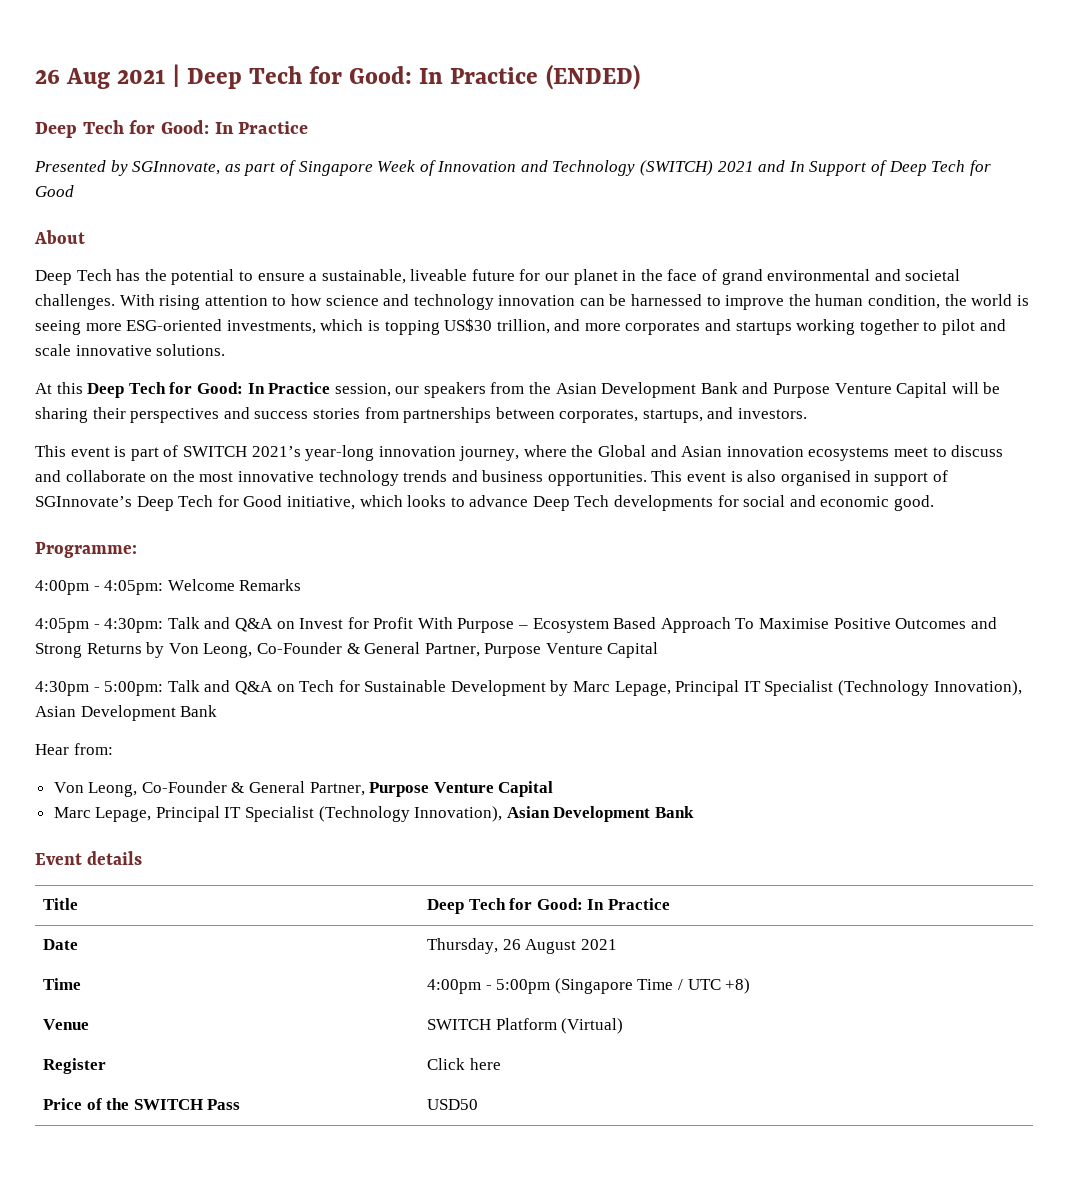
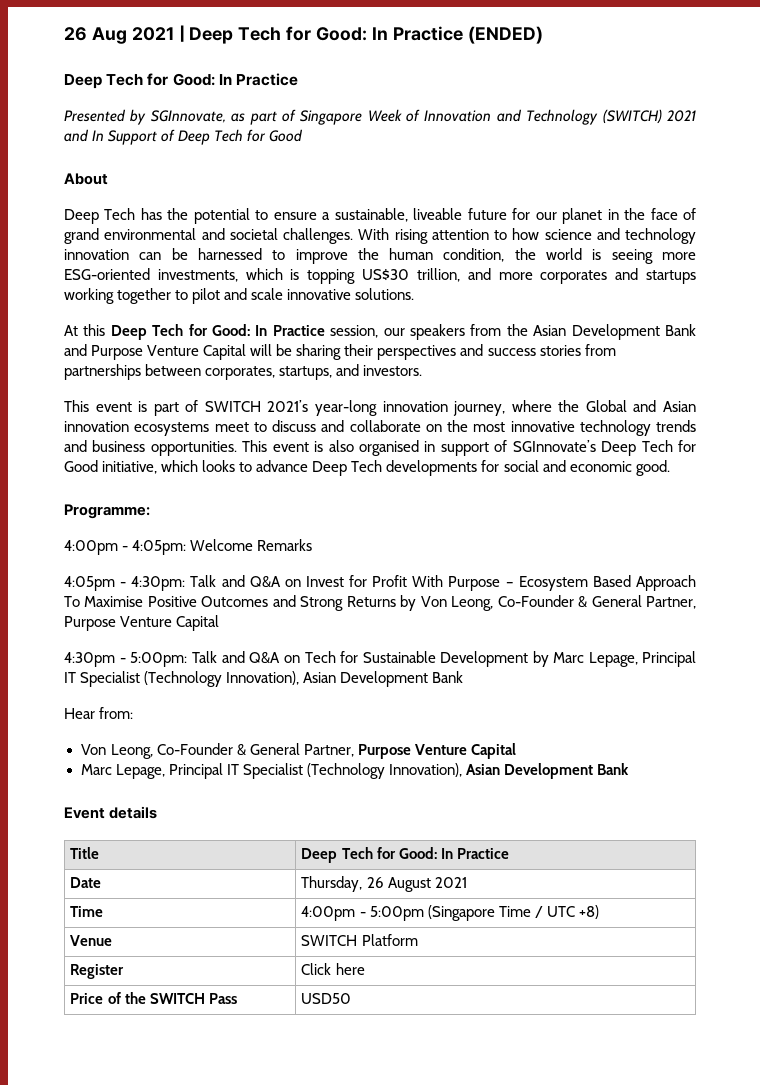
[561,1018,624,1034] (Virtual) -> (418, 940) none

